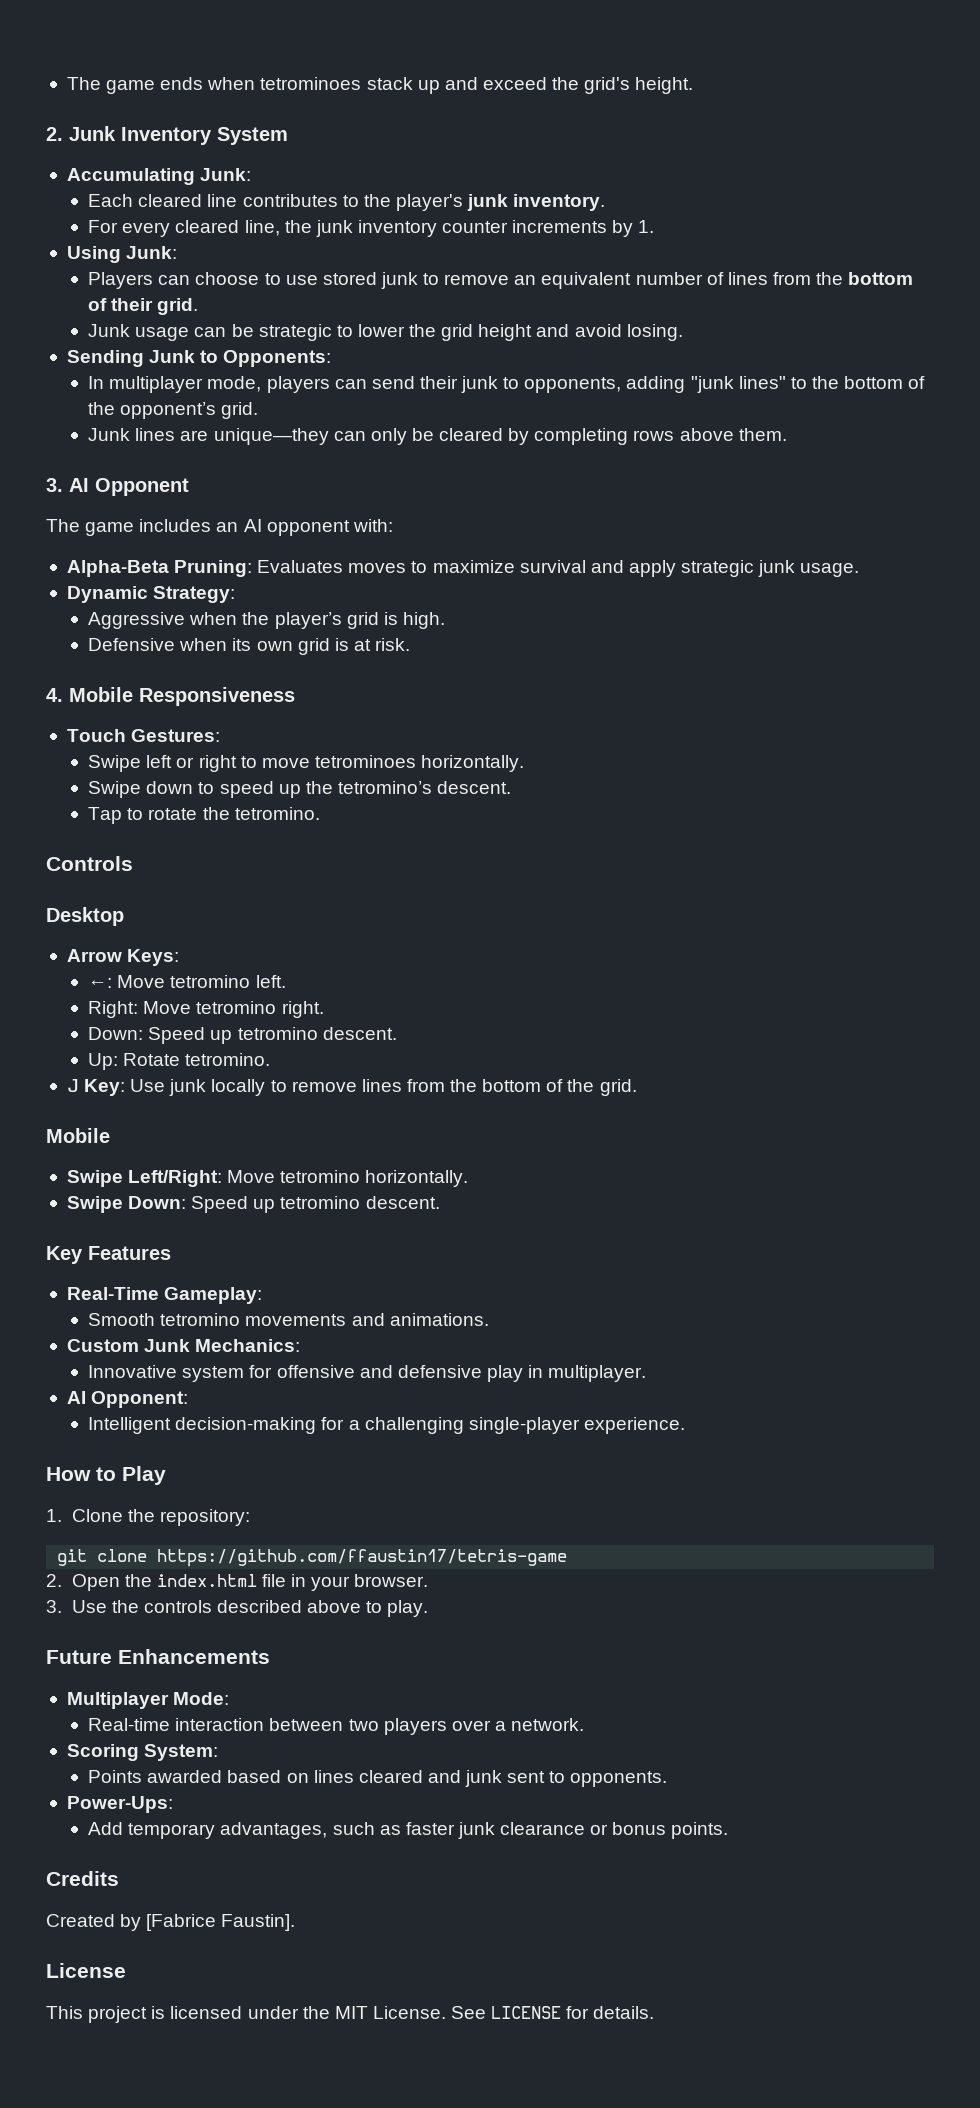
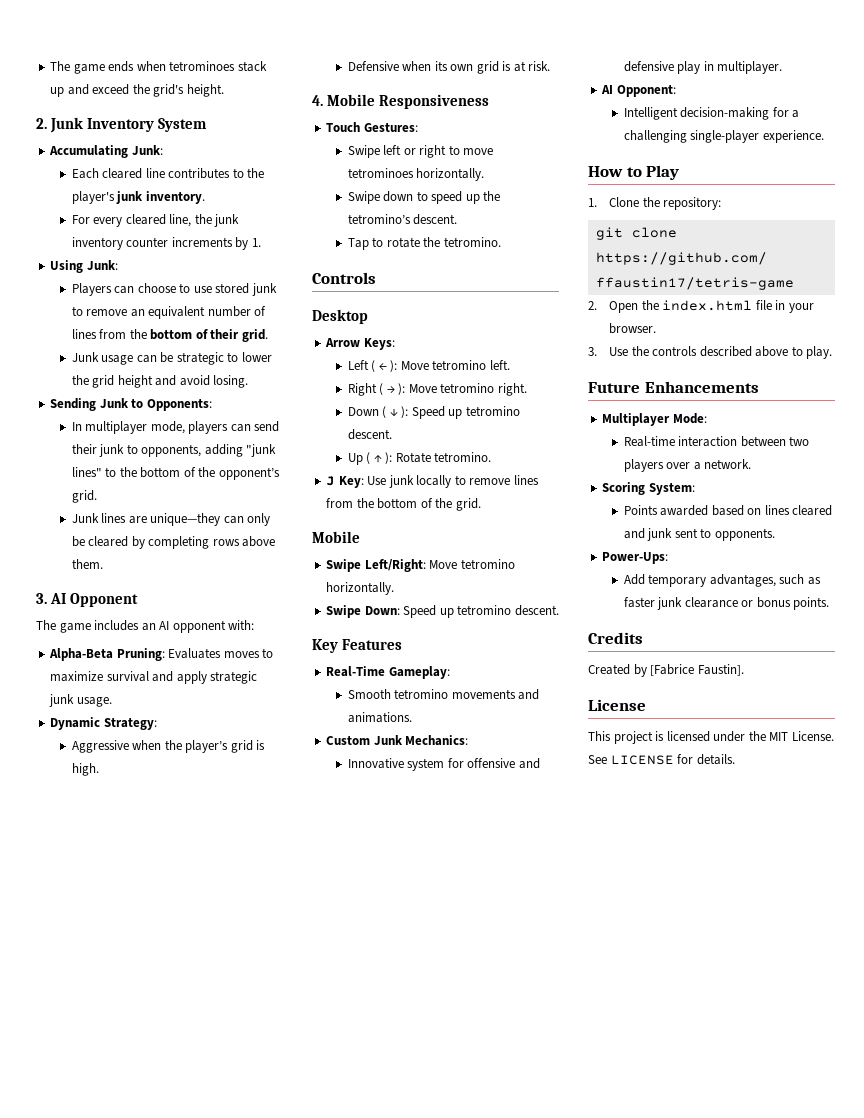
[88,978,113,988] ←: -> [347,360,398,372] Left ( ← ):
[88,1001,139,1018] Right: -> [347,383,406,396] Right ( → ):
[88,1027,397,1044] [88,1053,119,1070] Down: Speed up tetromino descent. // Up: -> [347,406,520,419] [347,429,392,440] [347,452,393,465] Down ( ↓ ): Speed up tetromino descent. // Up ( ↑ ):

